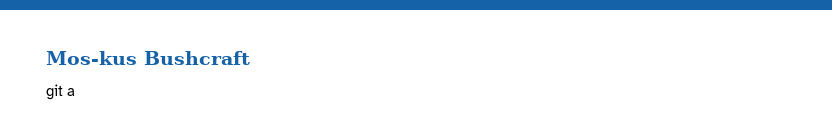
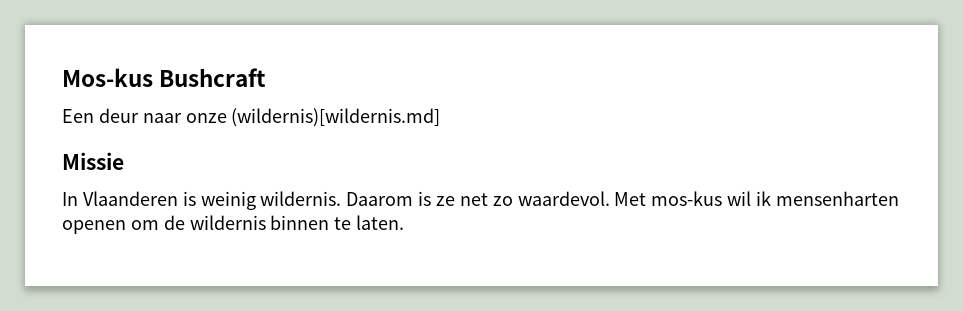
[46,84,75,100] git a -> [62,108,441,127] [62,152,124,170] [62,191,899,210] [62,215,405,234] Een deur naar onze (wildernis)[wildernis.md] // Missie // In Vlaanderen is weinig wildernis. Daarom is ze net zo waardevol. Met mos-kus wil ik mensenharten openen om de wildernis binnen te laten.

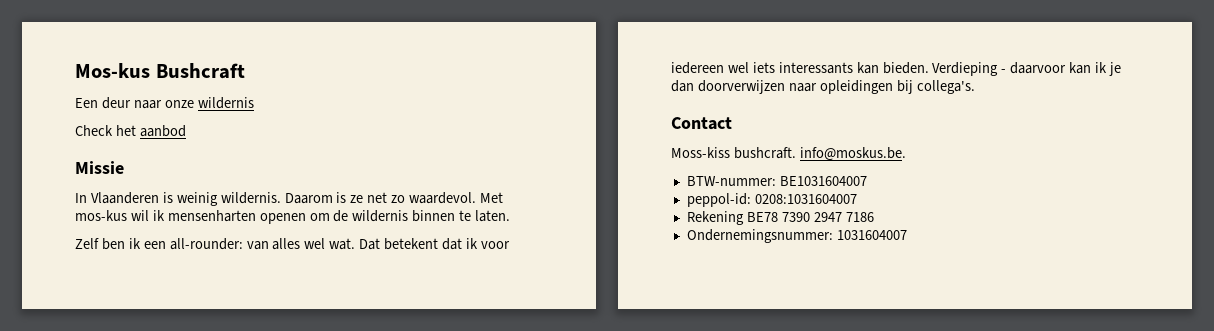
[231,108,441,127] (wildernis)[wildernis.md] -> [197,97,254,109] [75,125,186,137] wildernis // Check het aanbod
(405, 222) none -> [75,238,510,250] [671,62,1122,76] [671,80,975,94] [671,117,732,130] [671,147,906,160] [686,176,867,186] [686,193,857,207] [686,211,874,225] [686,229,907,243] // Zelf ben ik een all-rounder: van alles wel wat. Dat betekent dat ik voor iedereen wel iets interessants kan bieden. Verdieping - daarvoor kan ik je dan doorverwijzen naar opleidingen bij collega's. // Contact // Moss-kiss bushcraft. info@moskus.be. // BTW-nummer: BE1031604007 // peppol-id: 0208:1031604007 // Rekening BE78 7390 2947 7186 // Ondernemingsnummer: 1031604007

